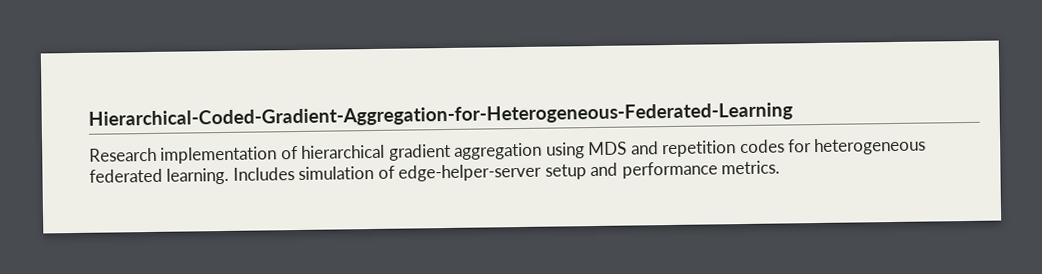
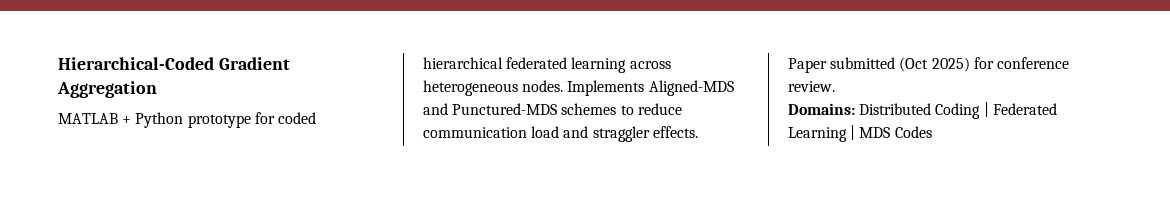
[88,102,793,129] [89,137,927,164] [89,160,781,185] Hierarchical-Coded-Gradient-Aggregation-for-Heterogeneous-Federated-Learning // Research implementation of hierarchical gradient aggregation using MDS and repetition codes for heterogeneous federated learning. Includes simulation of edge-helper-server setup and performance metrics. -> [58,57,290,70] [57,81,157,98] [58,112,316,128] [423,57,671,73] [423,80,734,96] [423,103,682,115] [423,126,698,142] [788,57,1069,73] [788,81,835,92] [788,102,1057,119] [788,125,932,142] Hierarchical-Coded Gradient Aggregation // MATLAB + Python prototype for coded hierarchical federated learning across heterogeneous nodes. Implements Aligned-MDS and Punctured-MDS schemes to reduce communication load and straggler effects. // Paper submitted (Oct 2025) for conference review. // Domains: Distributed Coding | Federated Learning | MDS Codes

